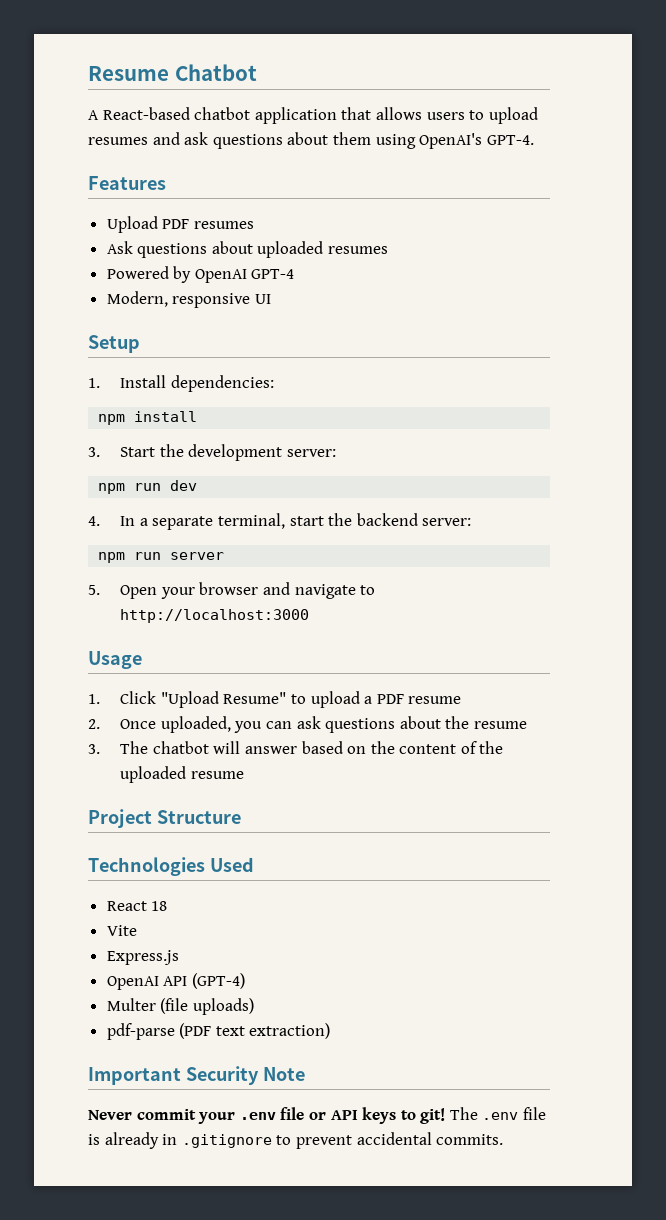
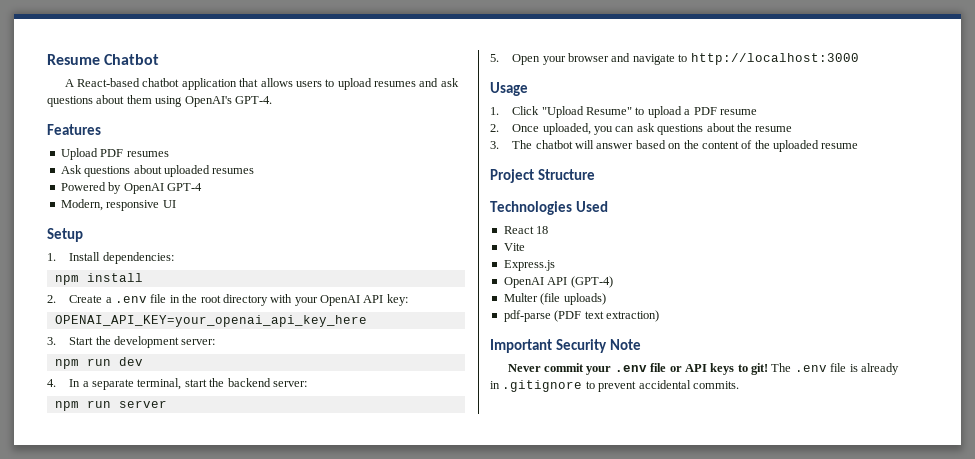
(198, 416) none -> [47,294,408,306] [54,315,367,327] // 2. Create a .env file in the root directory with your OpenAI API key: // OPENAI_API_KEY=your_openai_api_key_here

